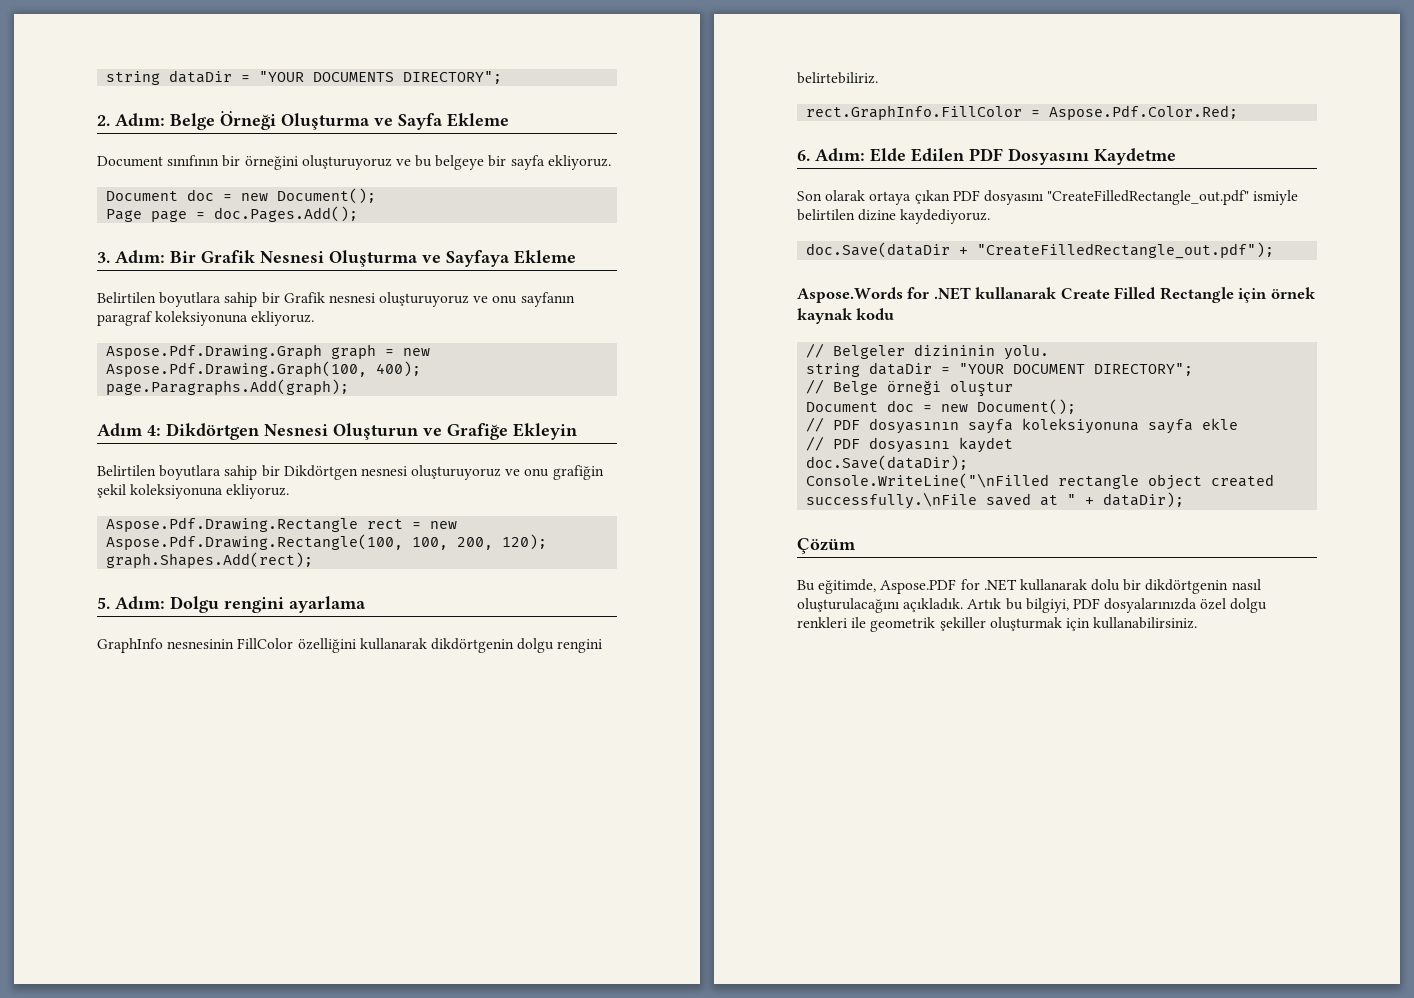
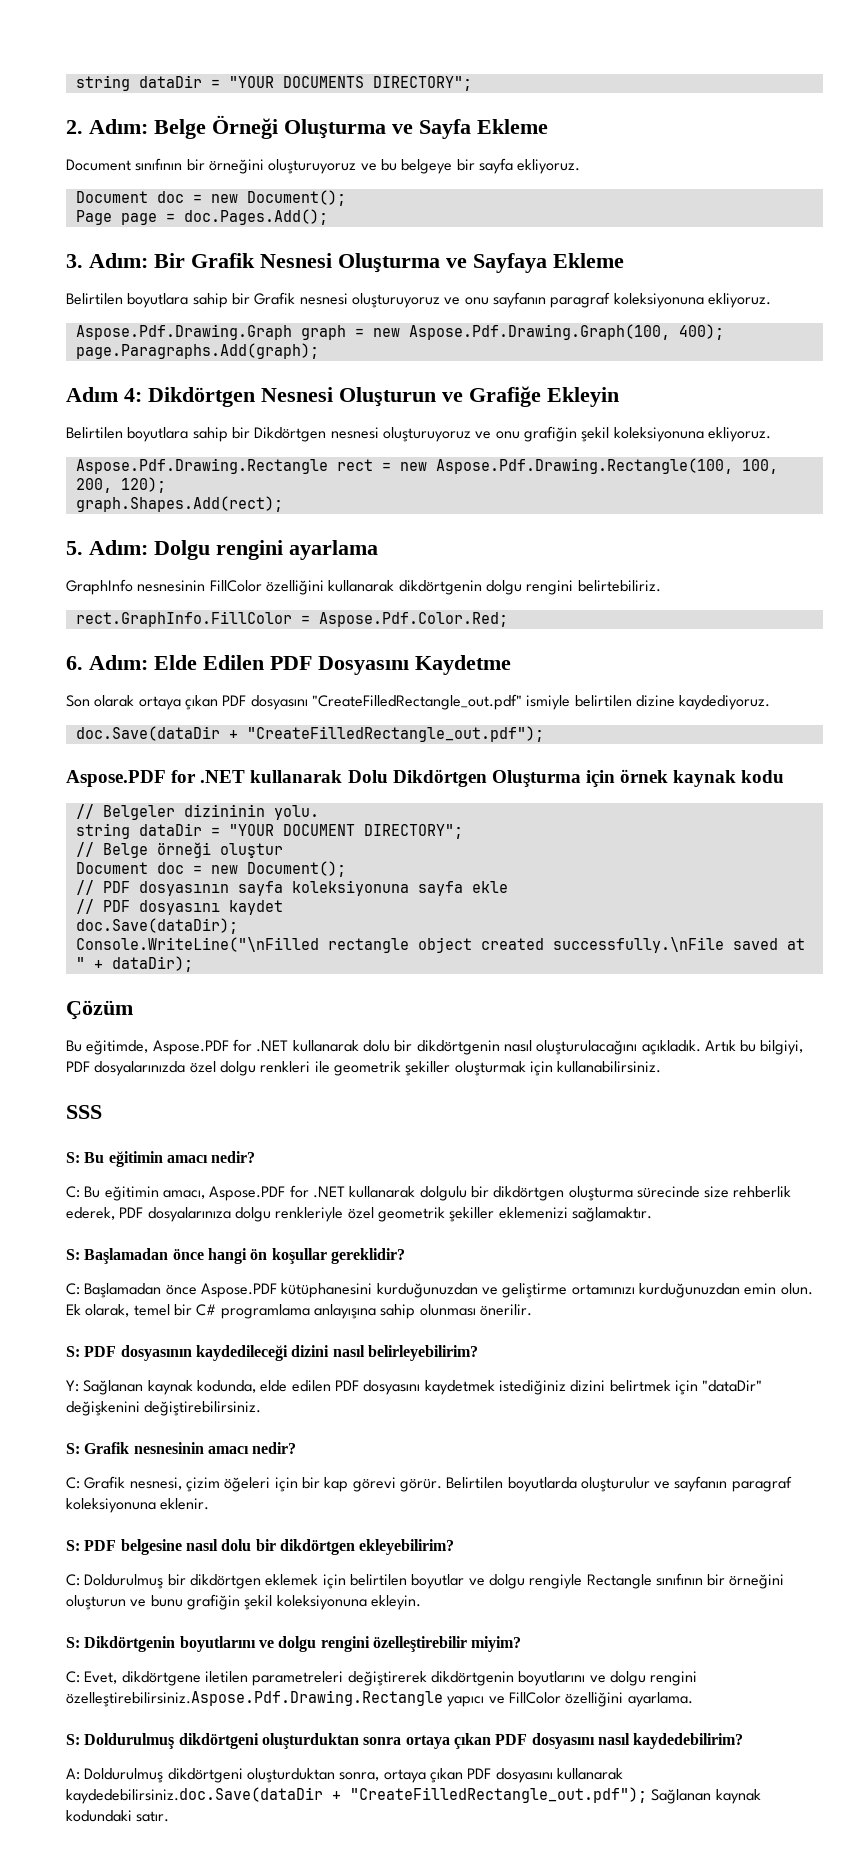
[797,287,1234,303] Aspose.Words for .NET kullanarak Create Filled Rectangle -> [66,769,581,787] Aspose.PDF for .NET kullanarak Dolu Dikdörtgen Oluşturma
(1198, 623) none -> [66,1105,102,1119] [66,1151,256,1167] [66,1185,792,1201] [66,1207,652,1222] [66,1248,405,1264] [66,1283,813,1298] [66,1304,532,1319] [66,1345,478,1361] [66,1380,763,1395] [66,1401,262,1416] [66,1442,297,1454] [66,1476,792,1492] [66,1498,210,1513] [66,1539,455,1555] [66,1573,785,1589] [66,1594,421,1610] [66,1636,522,1652] [66,1671,698,1686] [66,1690,693,1707] [66,1733,744,1749] [66,1768,623,1783] [66,1787,761,1804] [66,1810,170,1822] // SSS // S: Bu eğitimin amacı nedir? // C: Bu eğitimin amacı, Aspose.PDF for .NET kullanarak dolgulu bir dikdörtgen oluşturma sürecinde size rehberlik ederek, PDF dosyalarınıza dolgu renkleriyle özel geometrik şekiller eklemenizi sağlamaktır. // S: Başlamadan önce hangi ön koşullar gereklidir? // C: Başlamadan önce Aspose.PDF kütüphanesini kurduğunuzdan ve geliştirme ortamınızı kurduğunuzdan emin olun. Ek olarak, temel bir C# programlama anlayışına sahip olunması önerilir. // S: PDF dosyasının kaydedileceği dizini nasıl belirleyebilirim? // Y: Sağlanan kaynak kodunda, elde edilen PDF dosyasını kaydetmek istediğiniz dizini belirtmek için "dataDir" değişkenini değiştirebilirsiniz. // S: Grafik nesnesinin amacı nedir? // C: Grafik nesnesi, çizim öğeleri için bir kap görevi görür. Belirtilen boyutlarda oluşturulur ve sayfanın paragraf koleksiyonuna eklenir. // S: PDF belgesine nasıl dolu bir dikdörtgen ekleyebilirim? // C: Doldurulmuş bir dikdörtgen eklemek için belirtilen boyutlar ve dolgu rengiyle Rectangle sınıfının bir örneğini oluşturun ve bunu grafiğin şekil koleksiyonuna ekleyin. // S: Dikdörtgenin boyutlarını ve dolgu rengini özelleştirebilir miyim? // C: Evet, dikdörtgene iletilen parametreleri değiştirerek dikdörtgenin boyutlarını ve dolgu rengini özelleştirebilirsiniz.Aspose.Pdf.Drawing.Rectangle yapıcı ve FillColor özelliğini ayarlama. // S: Doldurulmuş dikdörtgeni oluşturduktan sonra ortaya çıkan PDF dosyasını nasıl kaydedebilirim? // A: Doldurulmuş dikdörtgeni oluşturduktan sonra, ortaya çıkan PDF dosyasını kullanarak kaydedebilirsiniz.doc.Save(dataDir + "CreateFilledRectangle_out.pdf"); Sağlanan kaynak kodundaki satır.

